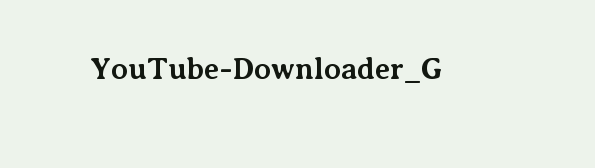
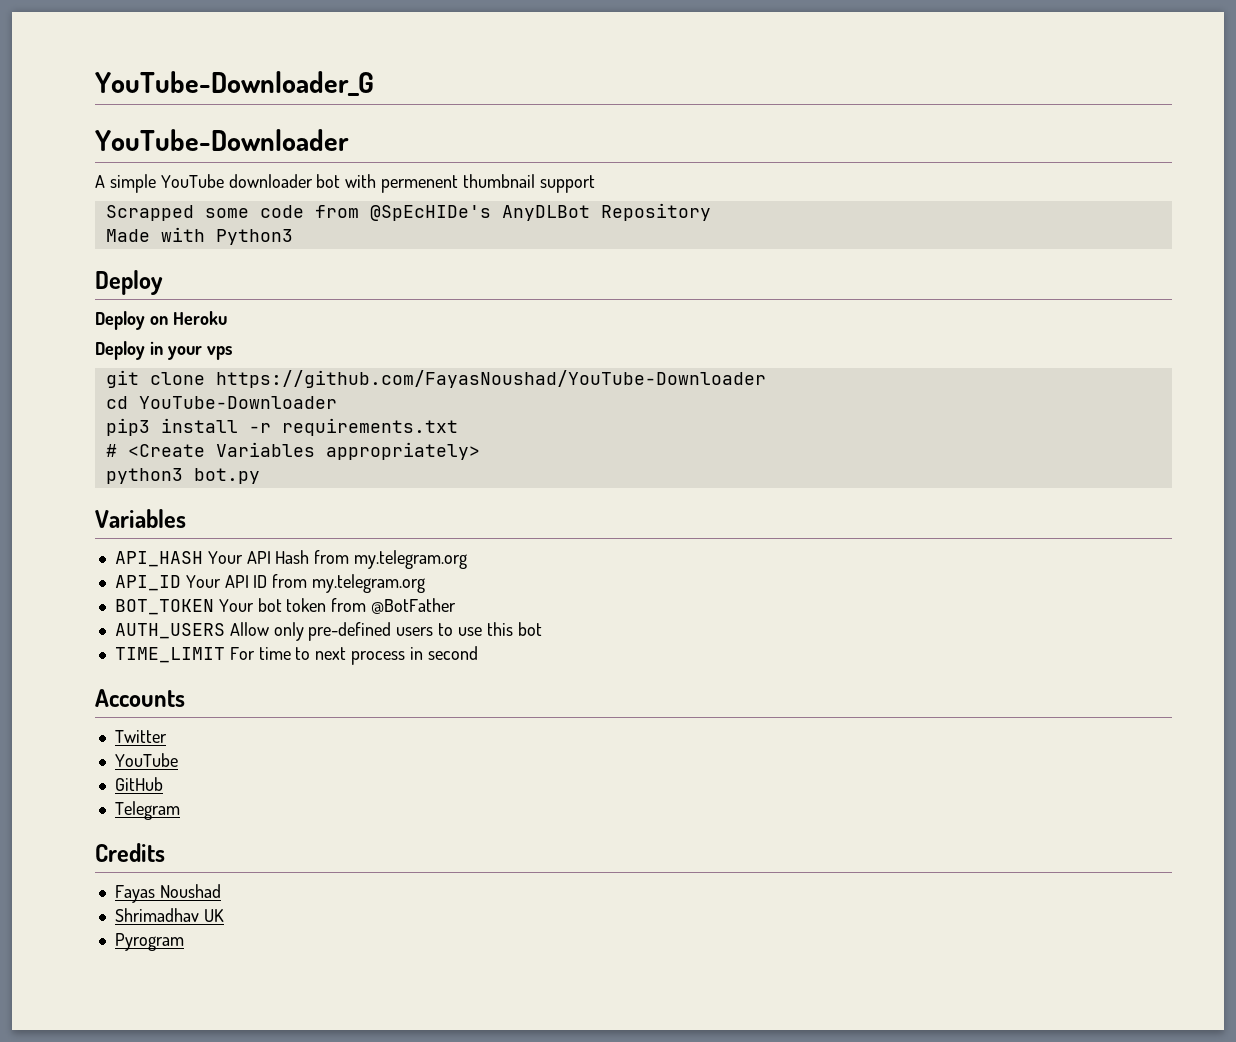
(442, 70) none -> [95,129,349,151] [95,174,595,193] [105,203,711,221] [105,227,293,245] [95,270,163,295] [95,311,227,330] [95,341,232,360] [105,370,766,388] [105,396,337,409] [105,418,458,436] [105,442,480,460] [105,468,260,484] [95,509,186,528] [114,550,468,569] [114,574,426,593] [114,598,457,615] [114,622,542,641] [114,646,478,665] [95,689,185,707] [114,730,167,743] [114,753,178,767] [114,777,163,791] [114,801,180,820] [95,843,165,862] [114,884,221,903] [114,908,224,922] [114,933,184,951] // YouTube-Downloader // A simple YouTube downloader bot with permenent thumbnail support // Scrapped some code from @SpEcHIDe's AnyDLBot Repository // Made with Python3 // Deploy // Deploy on Heroku // Deploy in your vps // git clone https://github.com/FayasNoushad/YouTube-Downloader // cd YouTube-Downloader // pip3 install -r requirements.txt // # <Create Variables appropriately> // python3 bot.py // Variables // API_HASH Your API Hash from my.telegram.org // API_ID Your API ID from my.telegram.org // BOT_TOKEN Your bot token from @BotFather // AUTH_USERS Allow only pre-defined users to use this bot // TIME_LIMIT For time to next process in second // Accounts // Twitter // YouTube // GitHub // Telegram // Credits // Fayas Noushad // Shrimadhav UK // Pyrogram

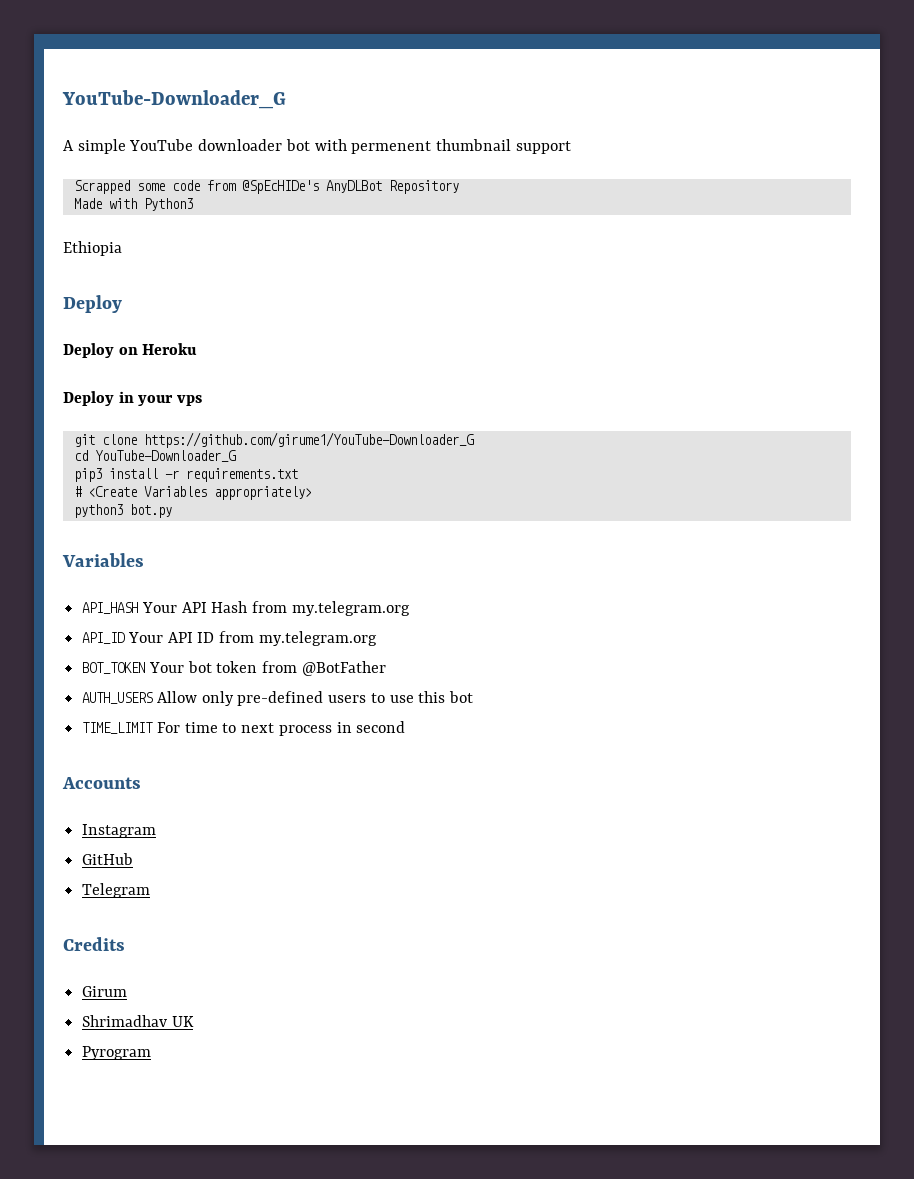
[95,71,374,96] [95,129,349,151] YouTube-Downloader_G // YouTube-Downloader -> [62,90,286,109] YouTube-Downloader_G
(293, 237) none -> [63,241,122,256] // Ethiopia
[215,370,766,388] https://github.com/FayasNoushad/YouTube-Downloader -> [143,432,474,448] https://github.com/girume1/YouTube-Downloader_G
[138,396,337,409] YouTube-Downloader -> [94,450,236,462] YouTube-Downloader_G
[114,730,167,743] [114,753,178,767] Twitter // YouTube -> [82,824,157,838] Instagram
[114,884,221,903] Fayas Noushad -> [82,986,128,997] Girum

